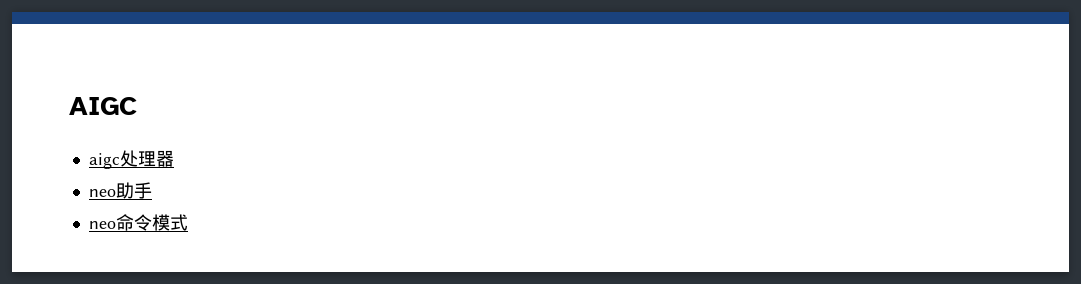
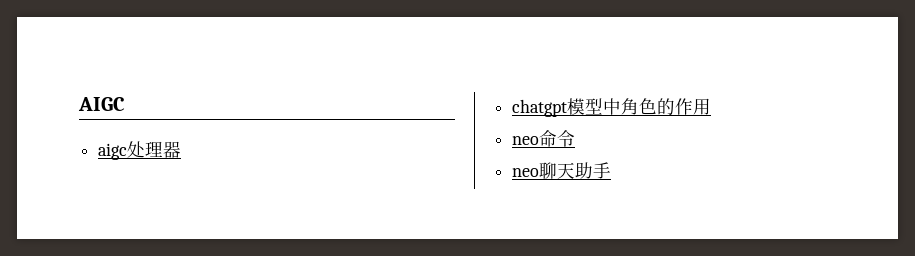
[88,182,152,199] neo助手 -> [512,98,712,117] chatgpt模型中角色的作用
[151,214,188,231] 模式 -> [512,162,612,179] // neo聊天助手

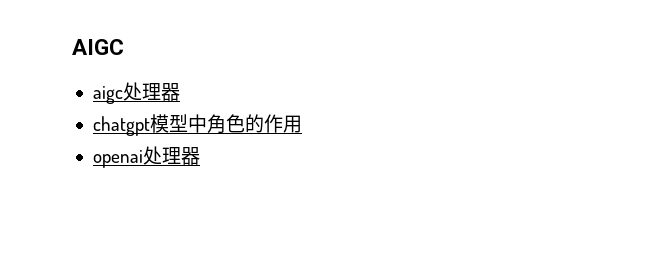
[512,130,576,147] [512,162,612,179] neo命令 // neo聊天助手 -> [92,146,200,168] openai处理器

